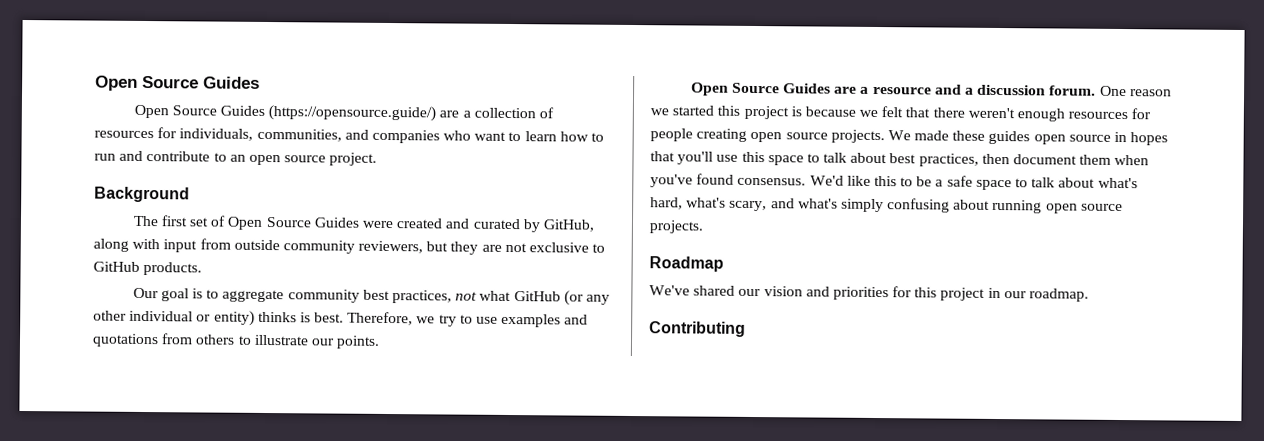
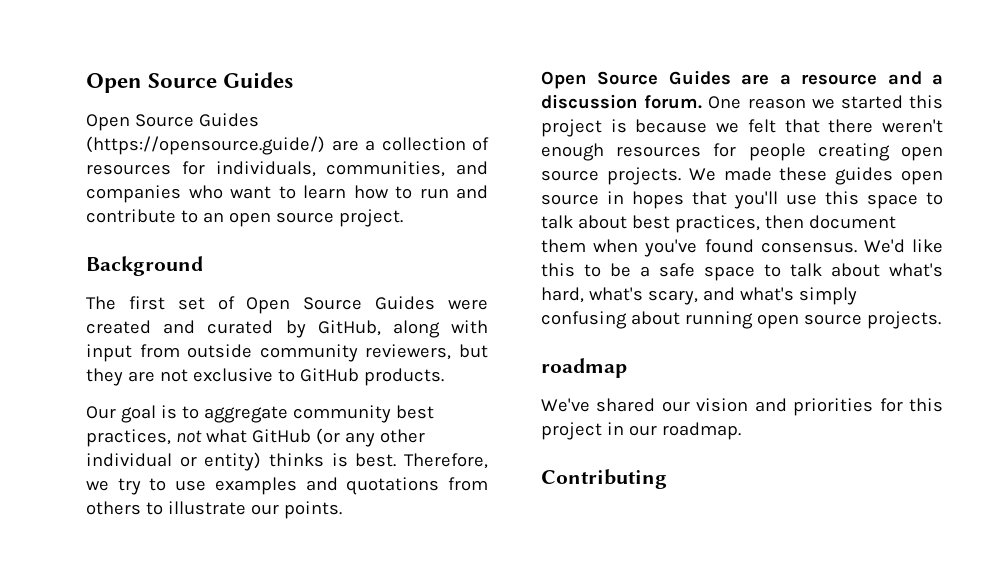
[649,256,724,272] Roadmap -> [541,358,627,378] roadmap

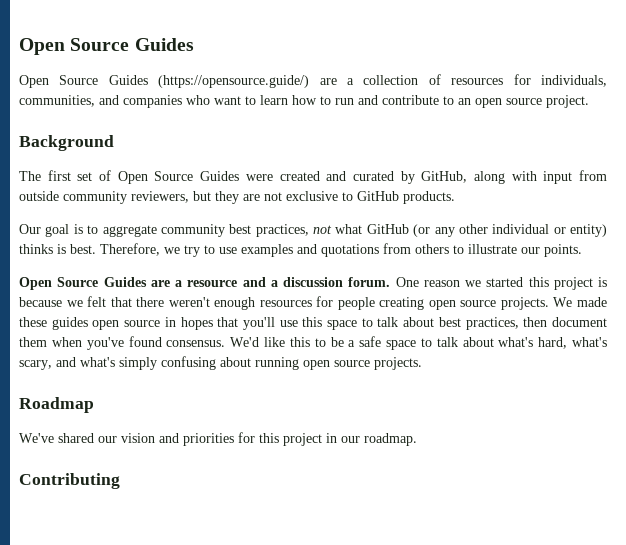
[541,358,627,378] roadmap -> [19,397,94,413] Roadmap

